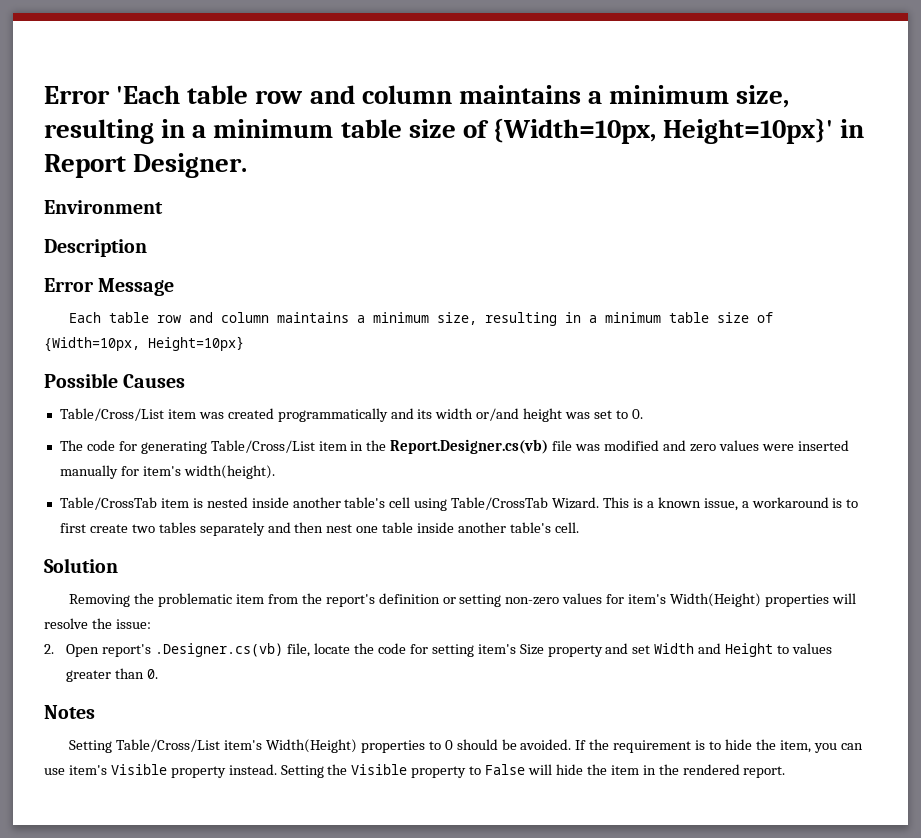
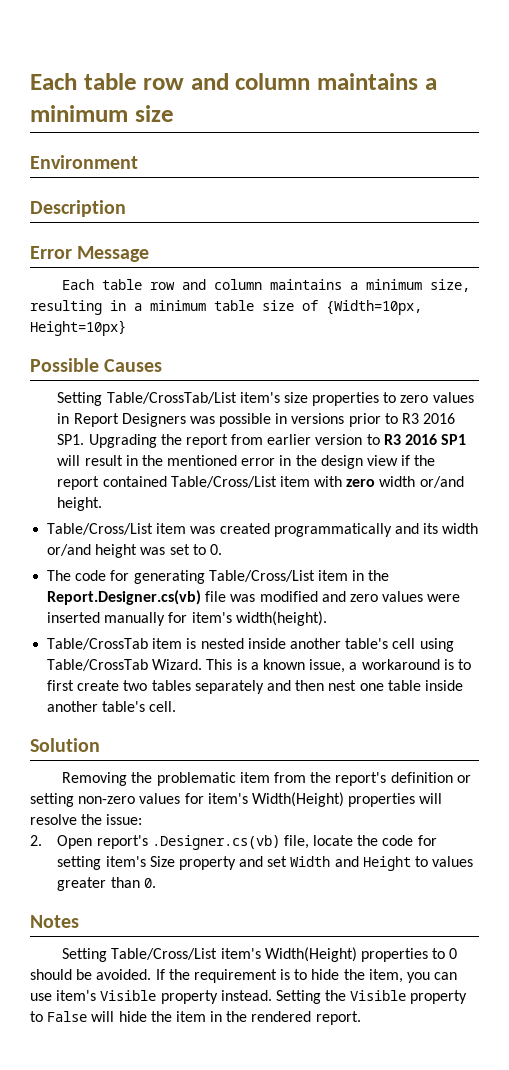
[44,85,790,108] [44,118,865,144] [44,153,248,178] Error 'Each table row and column maintains a minimum size, resulting in a minimum table size of {Width=10px, Height=10px}' in Report Designer. -> [30,73,437,90] [30,105,174,122] Each table row and column maintains a minimum size
(186, 381) none -> [57,392,474,406] [57,413,456,427] [57,434,467,448] [57,455,436,469] [57,476,464,490] [57,497,103,511] // Setting Table/CrossTab/List item's size properties to zero values in Report Designers was possible in versions prior to R3 2016 SP1. Upgrading the report from earlier version to R3 2016 SP1 will result in the mentioned error in the design view if the report contained Table/Cross/List item with zero width or/and height.

